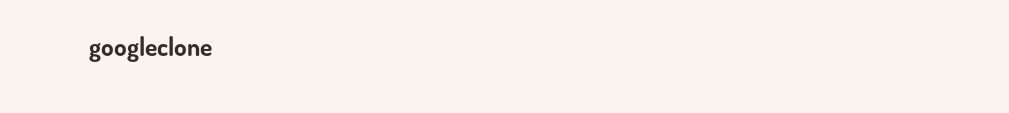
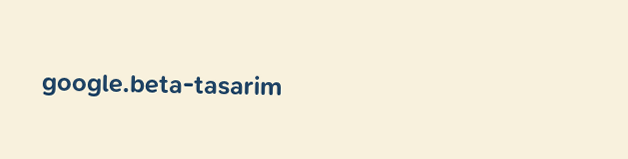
[89,36,212,62] googleclone -> [41,71,284,101] google.beta-tasarim

